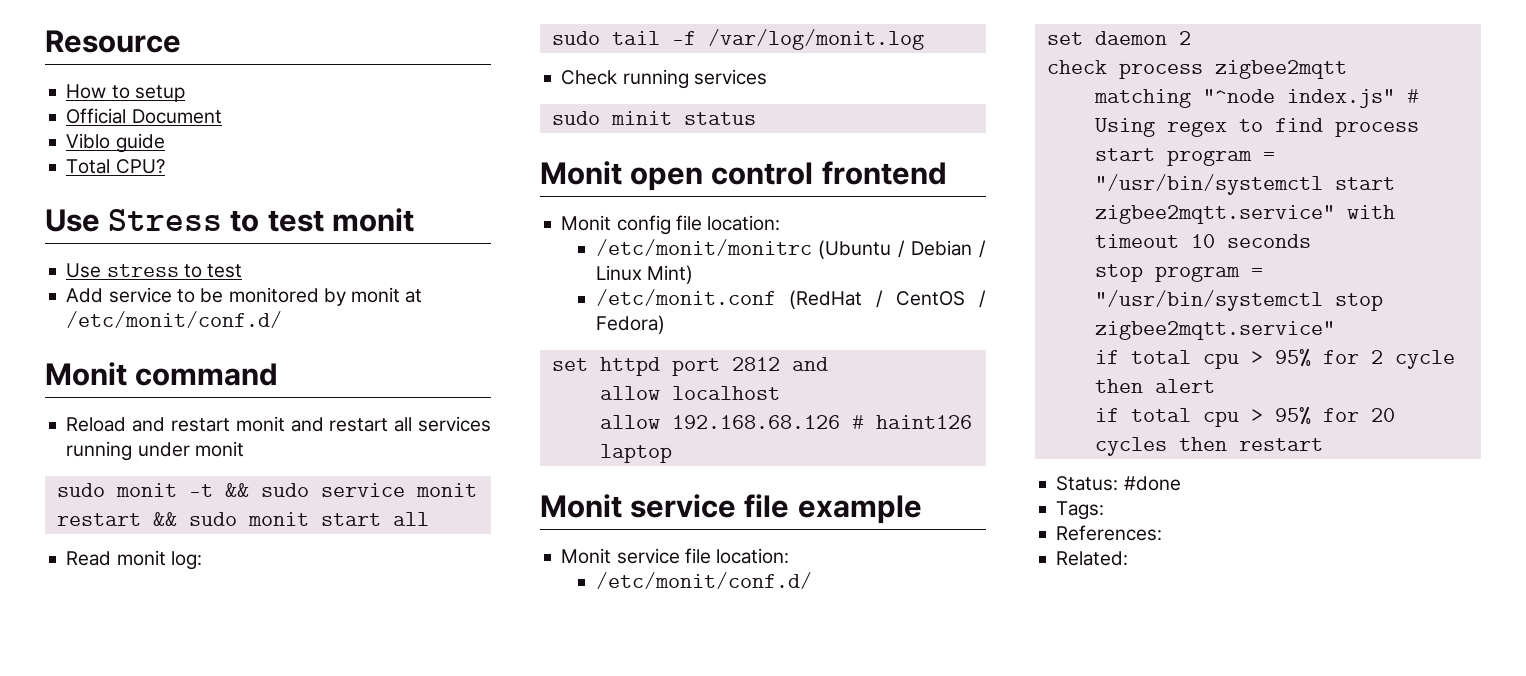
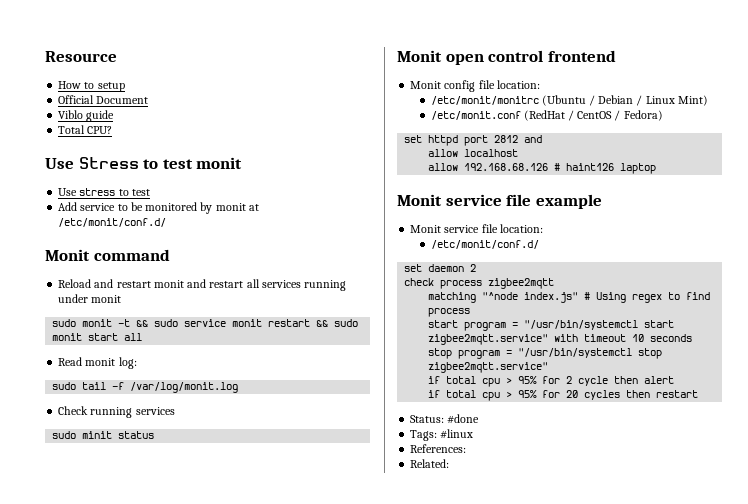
(1105, 510) none -> [440,429,474,439] #linux

